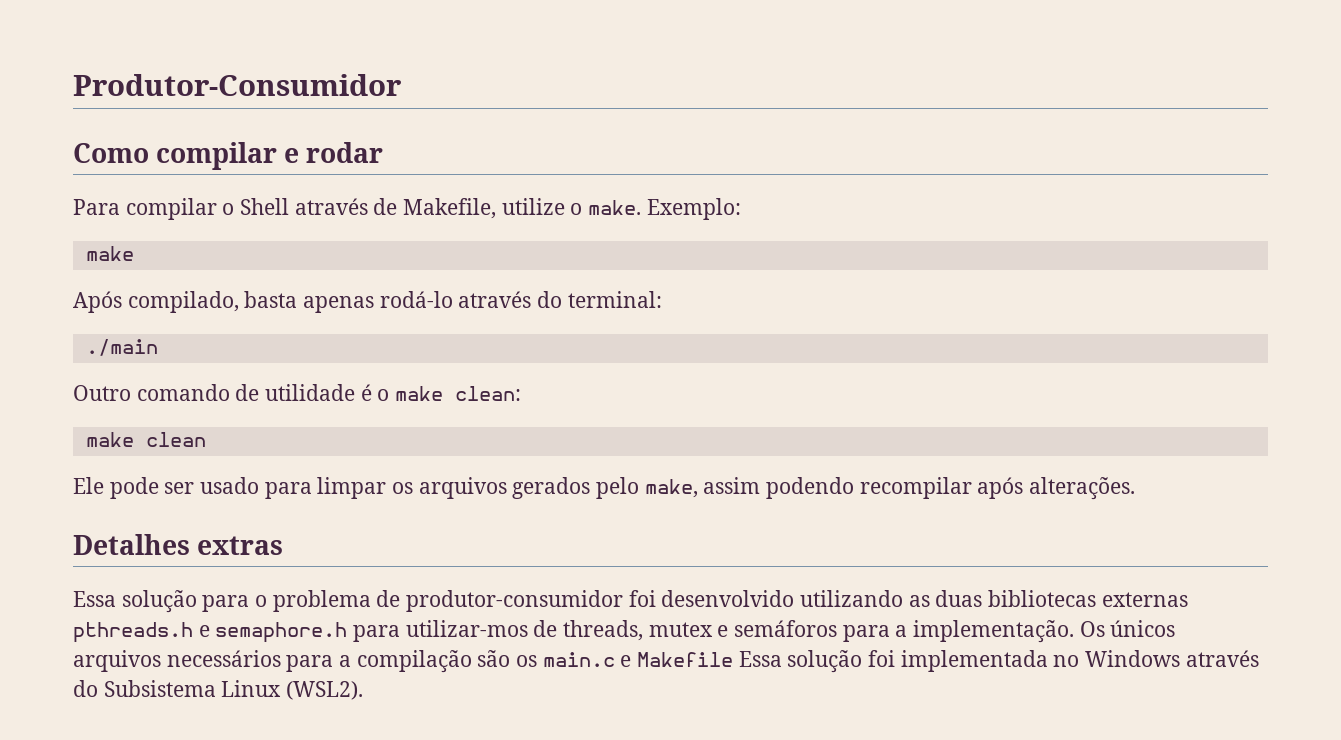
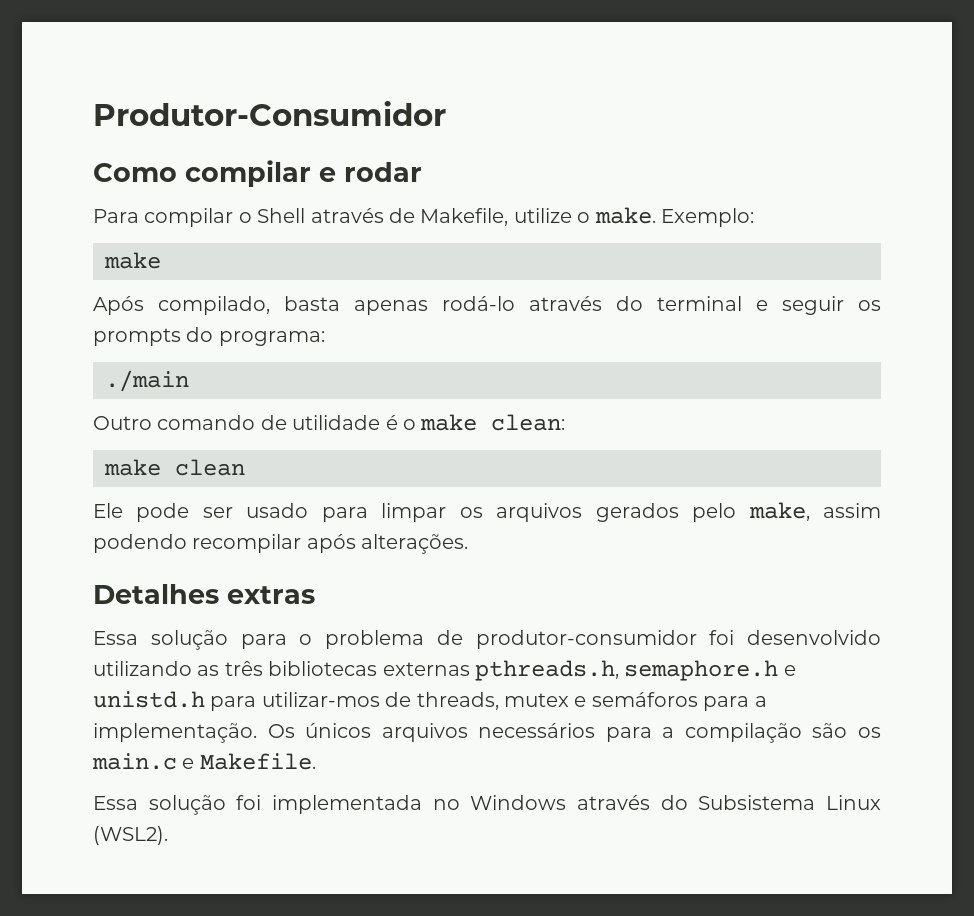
[567,291,662,308] terminal: -> [657,296,881,315] [93,327,325,346] terminal e seguir os prompts do programa:
[935,590,983,607] duas -> [224,661,263,676] três
[73,622,348,643] pthreads.h e semaphore.h -> [475,660,796,681] [93,691,205,708] pthreads.h, semaphore.h e unistd.h
[637,652,734,667] Makefile -> [199,753,316,770] Makefile. //

